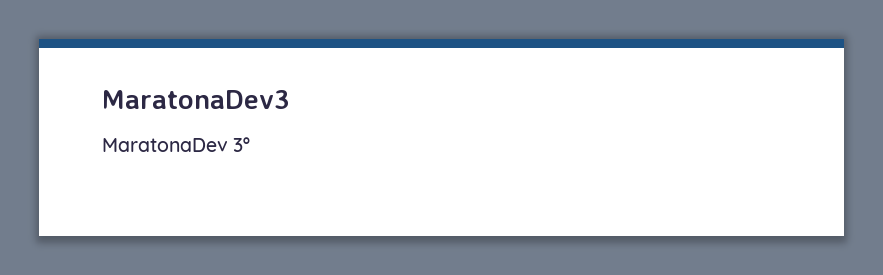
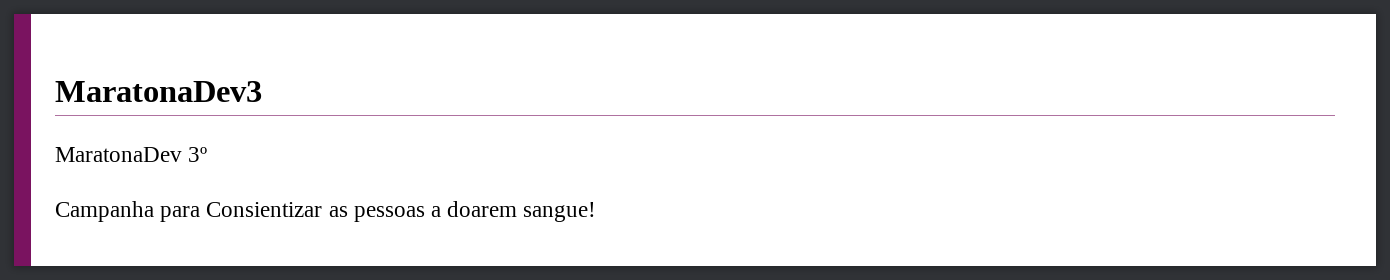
(251, 144) none -> [55,201,597,222] // Campanha para Consientizar as pessoas a doarem sangue!

